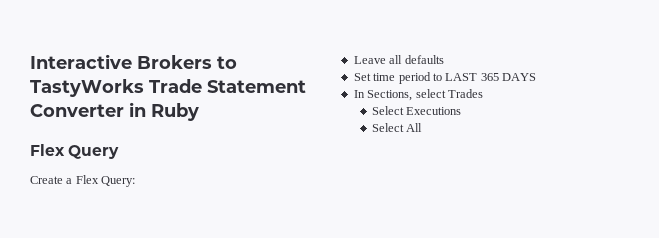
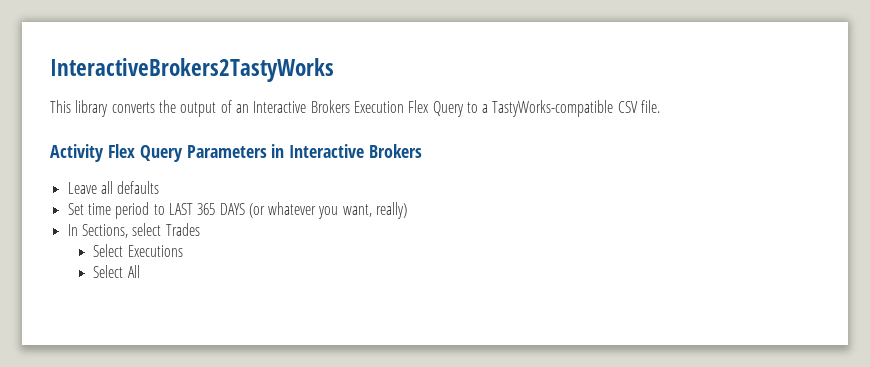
[30,54,237,69] [30,79,306,97] [30,102,199,121] [30,144,120,159] [30,175,136,187] Interactive Brokers to TastyWorks Trade Statement Converter in Ruby // Flex Query // Create a Flex Query: -> [50,58,334,82] [50,100,661,117] [50,144,423,162] InteractiveBrokers2TastyWorks // This library converts the output of an Interactive Brokers Execution Flex Query to a TastyWorks-compatible CSV file. // Activity Flex Query Parameters in Interactive Brokers
(536, 77) none -> [248,202,408,219] (or whatever you want, really)

